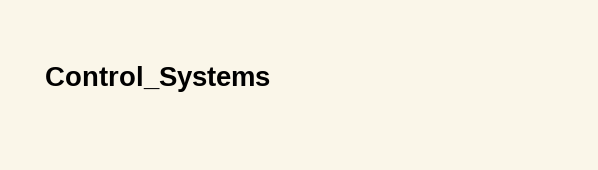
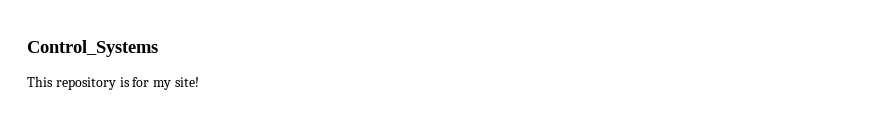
(270, 79) none -> [27,76,199,90] // This repository is for my site!

